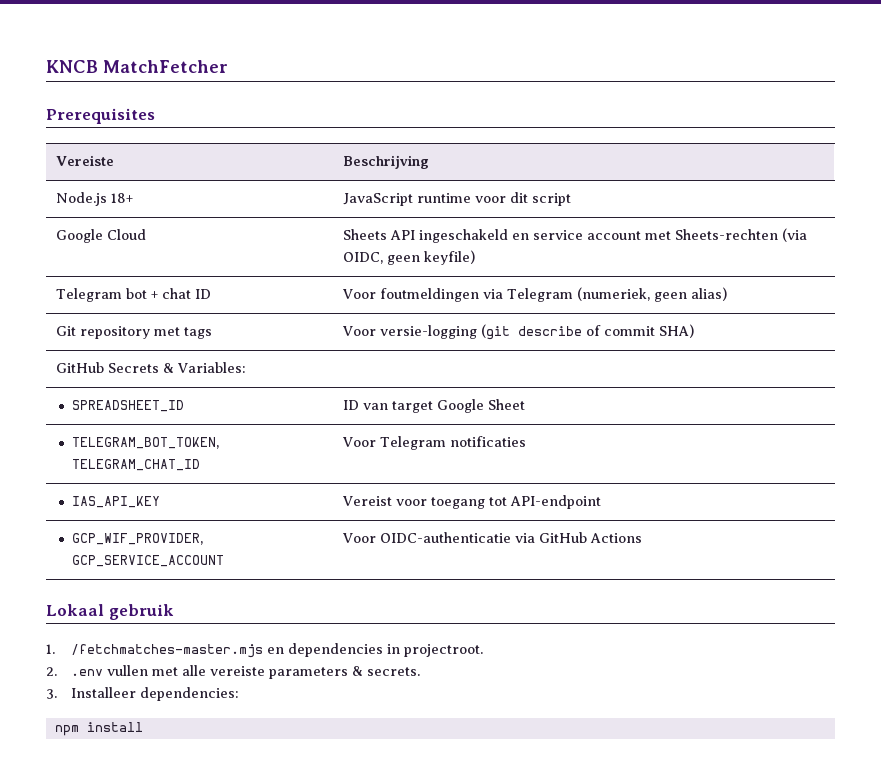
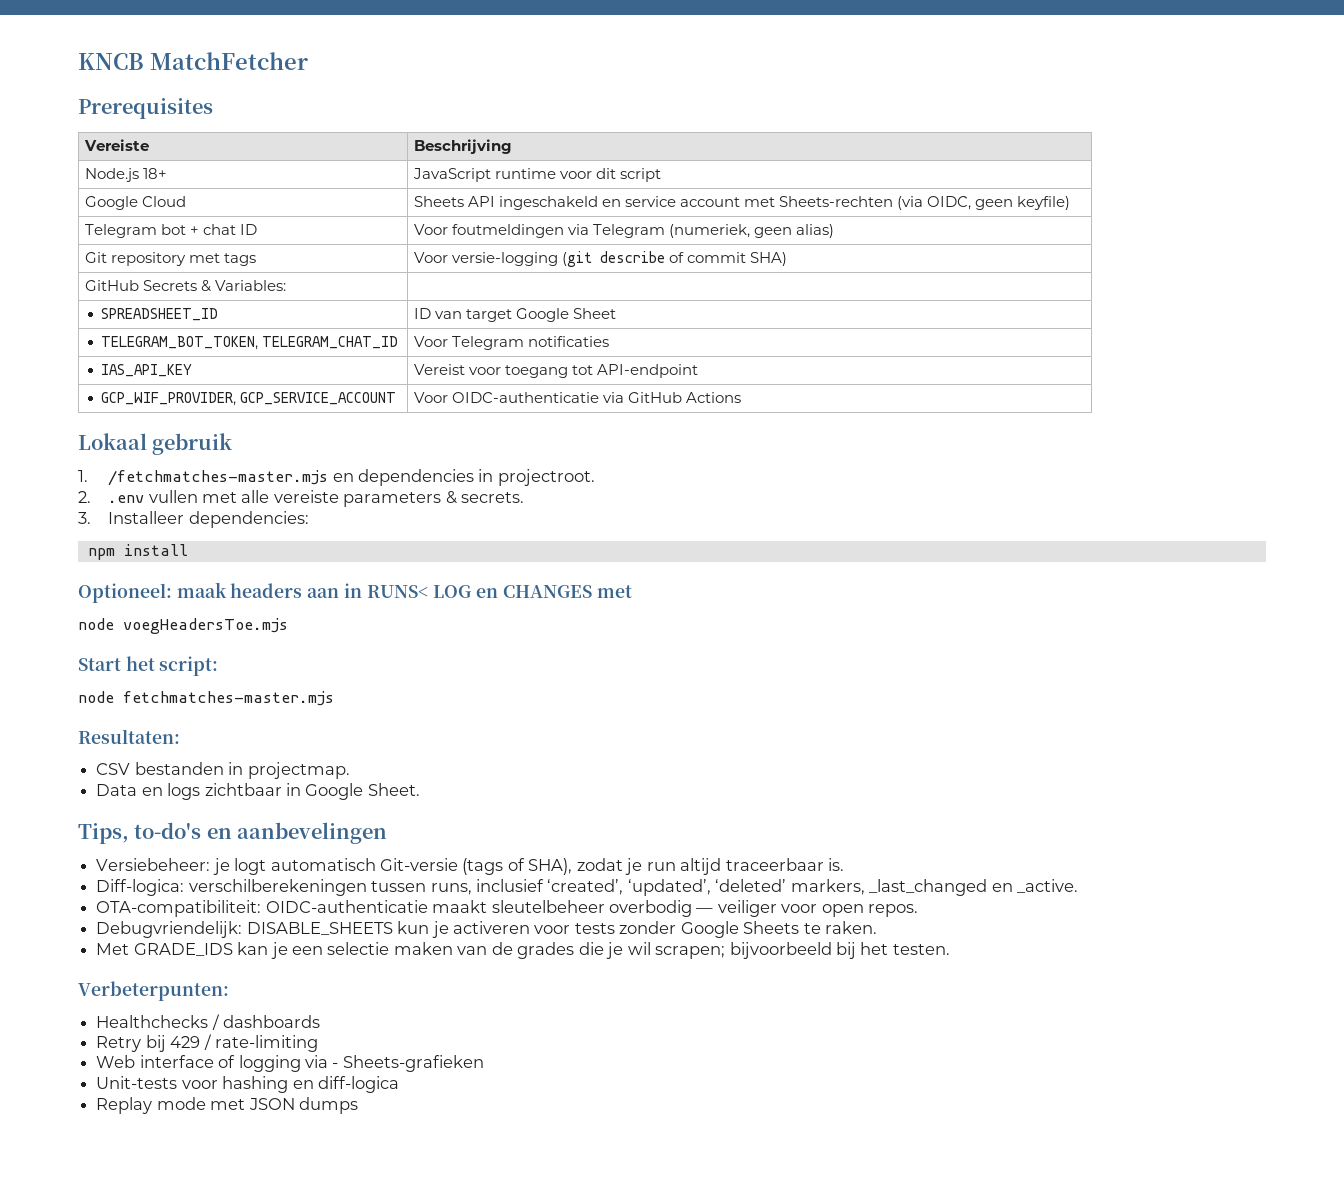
(143, 727) none -> [78,582,632,603] [78,618,288,634] [78,656,219,676] [78,691,334,706] [78,729,180,744] [96,762,350,779] [96,783,420,800] [78,822,388,844] [96,858,845,875] [96,879,1079,896] [96,900,919,917] [96,921,878,938] [96,942,950,959] [78,981,229,1001] [96,1014,321,1030] [96,1034,318,1052] [96,1055,484,1072] [96,1076,399,1093] [96,1097,358,1114] // Optioneel: maak headers aan in RUNS< LOG en CHANGES met // node voegHeadersToe.mjs // Start het script: // node fetchmatches-master.mjs // Resultaten: // CSV bestanden in projectmap. // Data en logs zichtbaar in Google Sheet. // Tips, to-do's en aanbevelingen // Versiebeheer: je logt automatisch Git-versie (tags of SHA), zodat je run altijd traceerbaar is. // Diff-logica: verschilberekeningen tussen runs, inclusief ‘created’, ‘updated’, ‘deleted’ markers, _last_changed en _active. // OTA-compatibiliteit: OIDC-authenticatie maakt sleutelbeheer overbodig — veiliger voor open repos. // Debugvriendelijk: DISABLE_SHEETS kun je activeren voor tests zonder Google Sheets te raken. // Met GRADE_IDS kan je een selectie maken van de grades die je wil scrapen; bijvoorbeeld bij het testen. // Verbeterpunten: // Healthchecks / dashboards // Retry bij 429 / rate-limiting // Web interface of logging via - Sheets-grafieken // Unit-tests voor hashing en diff-logica // Replay mode met JSON dumps

